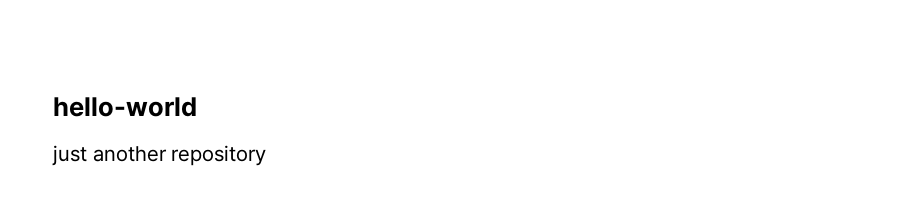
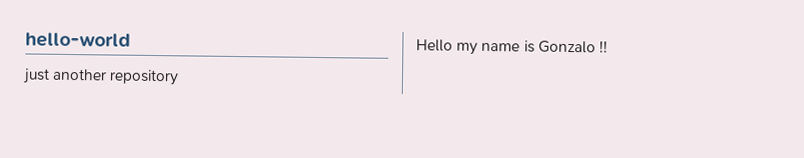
(267, 155) none -> [416,39,608,55] // Hello my name is Gonzalo !!

